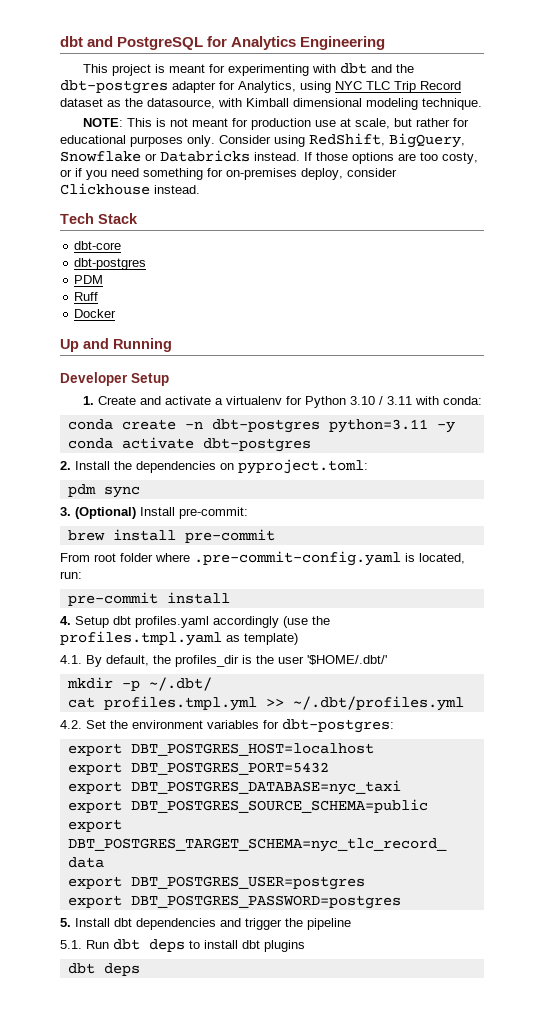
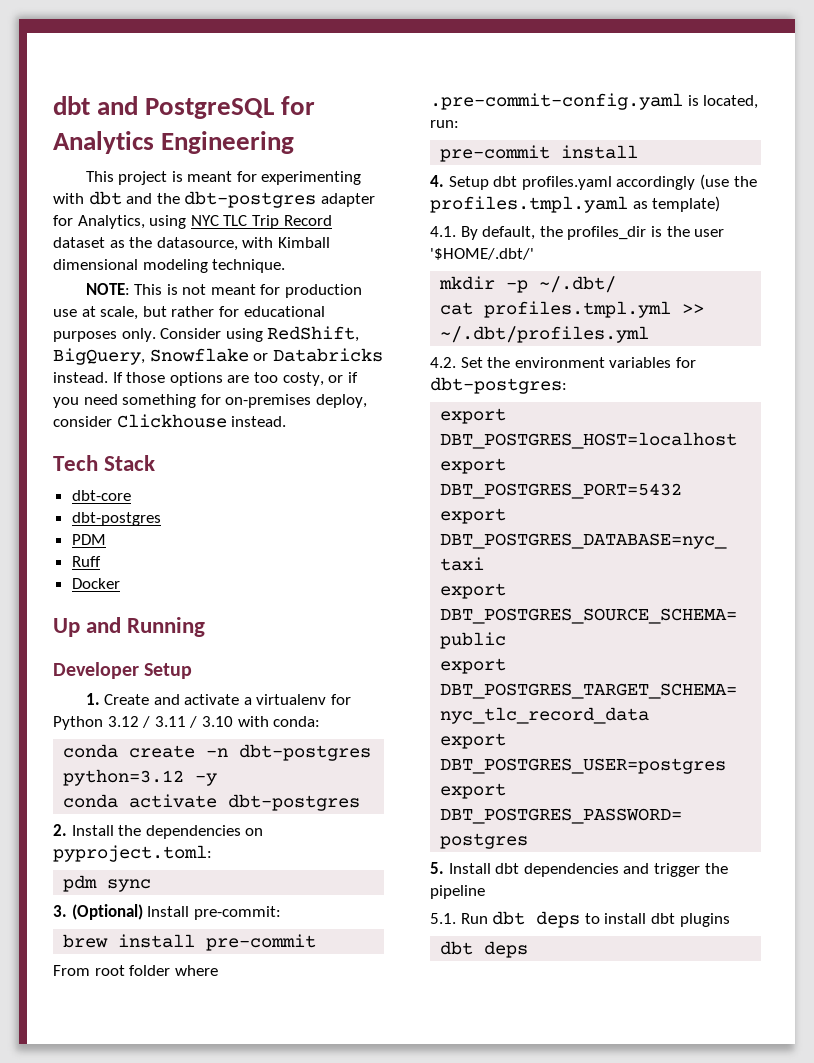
[350,396,376,405] 3.10 -> [107,716,139,727] 3.12
(413, 400) none -> [189,716,233,728] / 3.10
[328,419,428,433] python=3.11 -> [63,769,185,786] python=3.12

